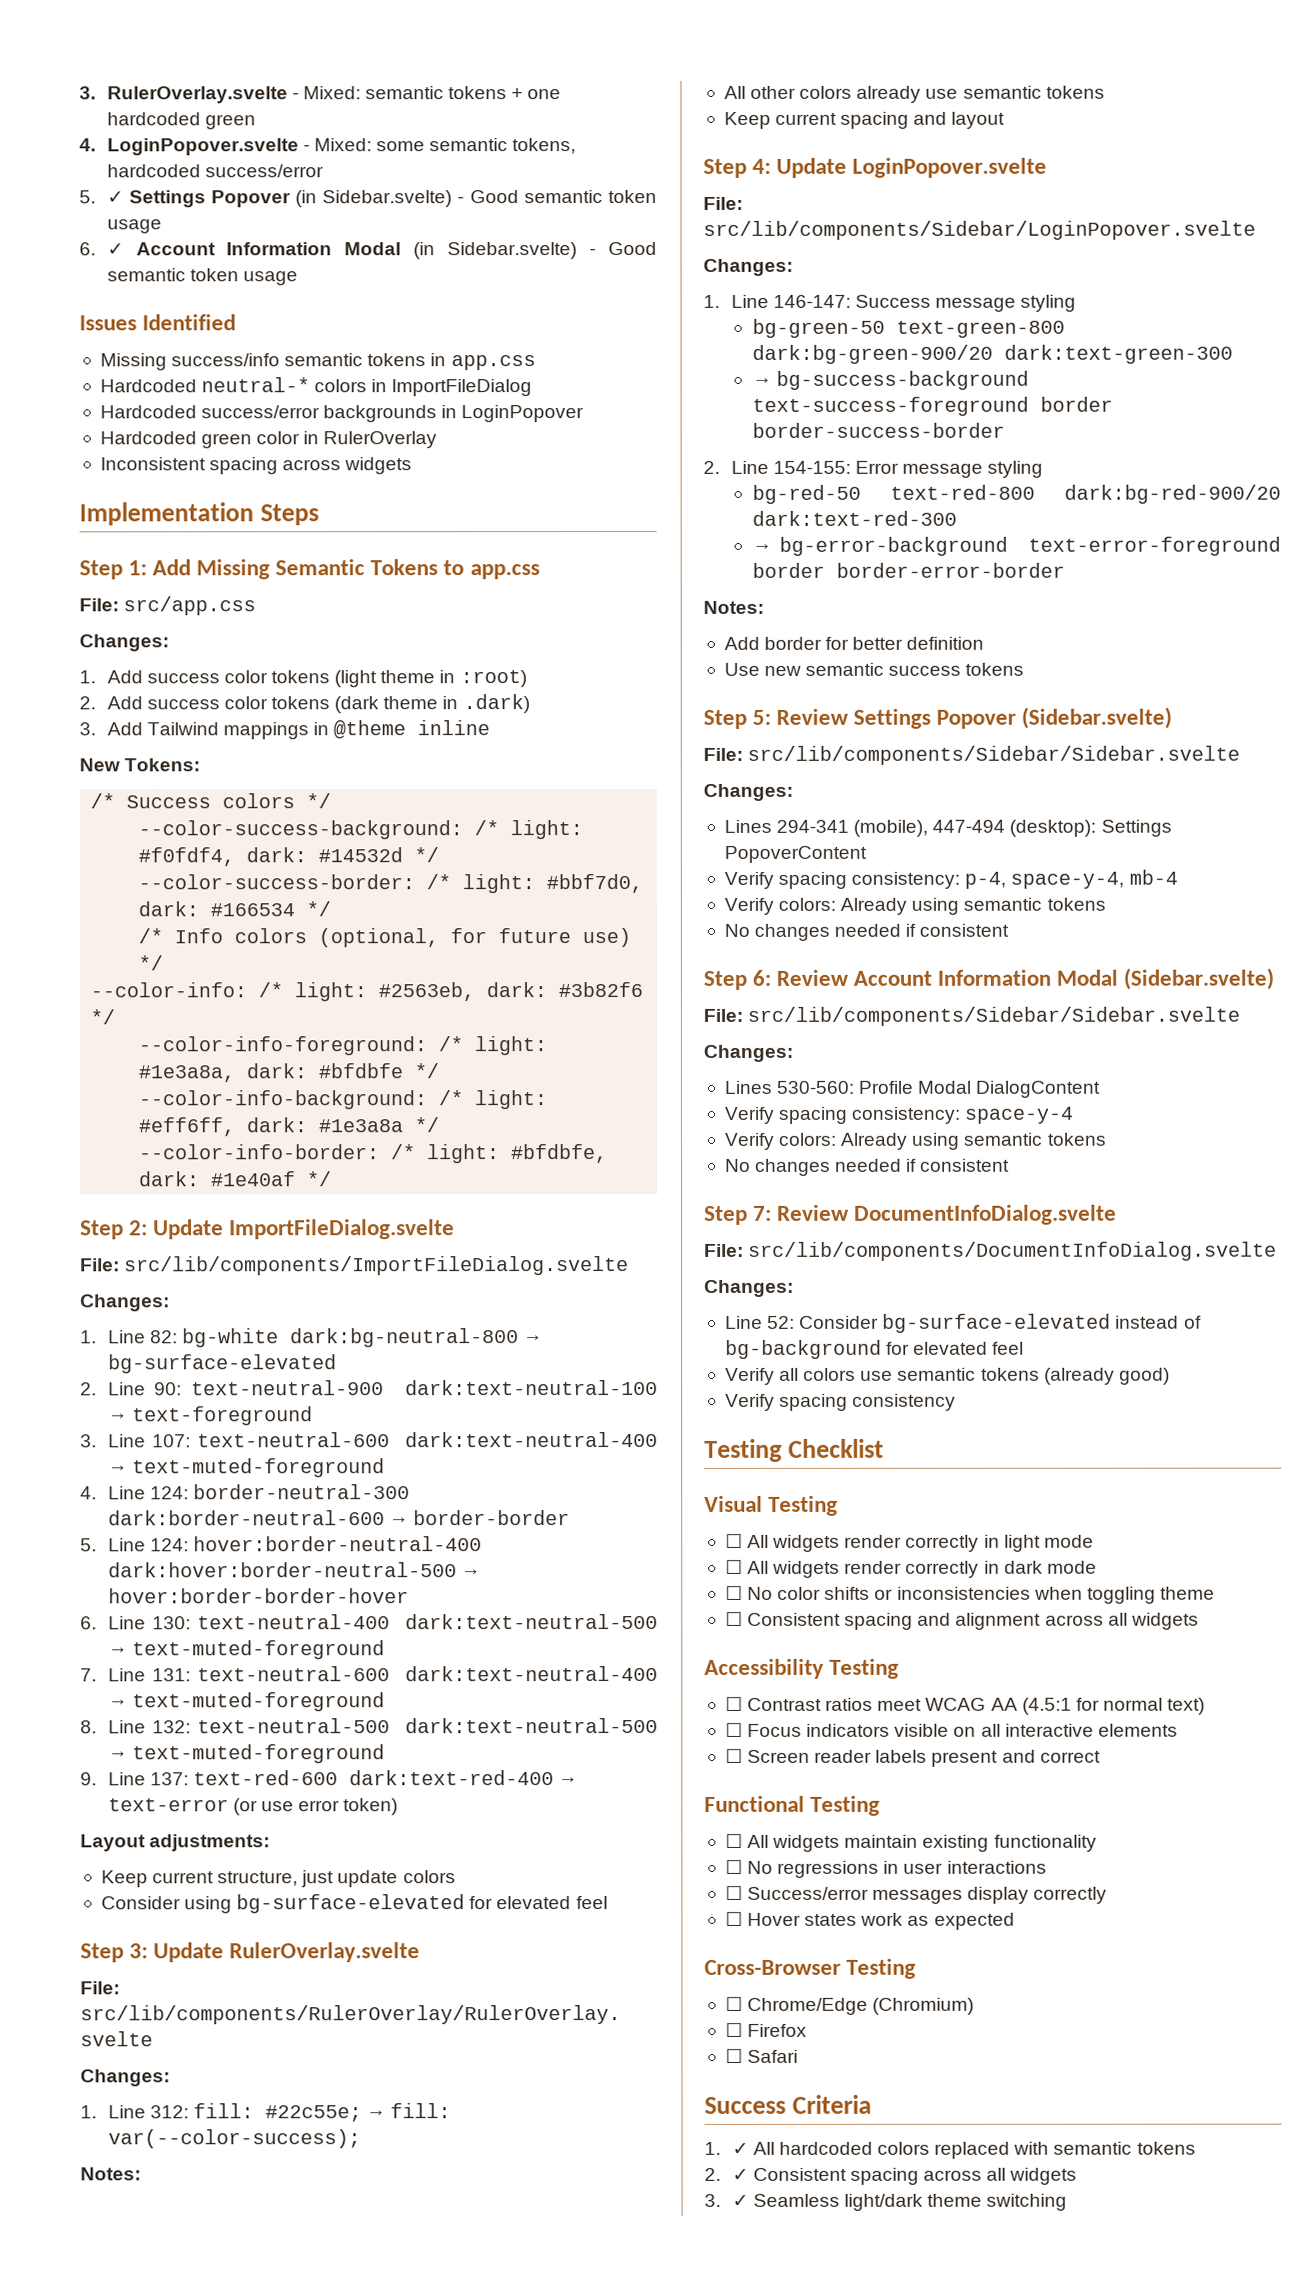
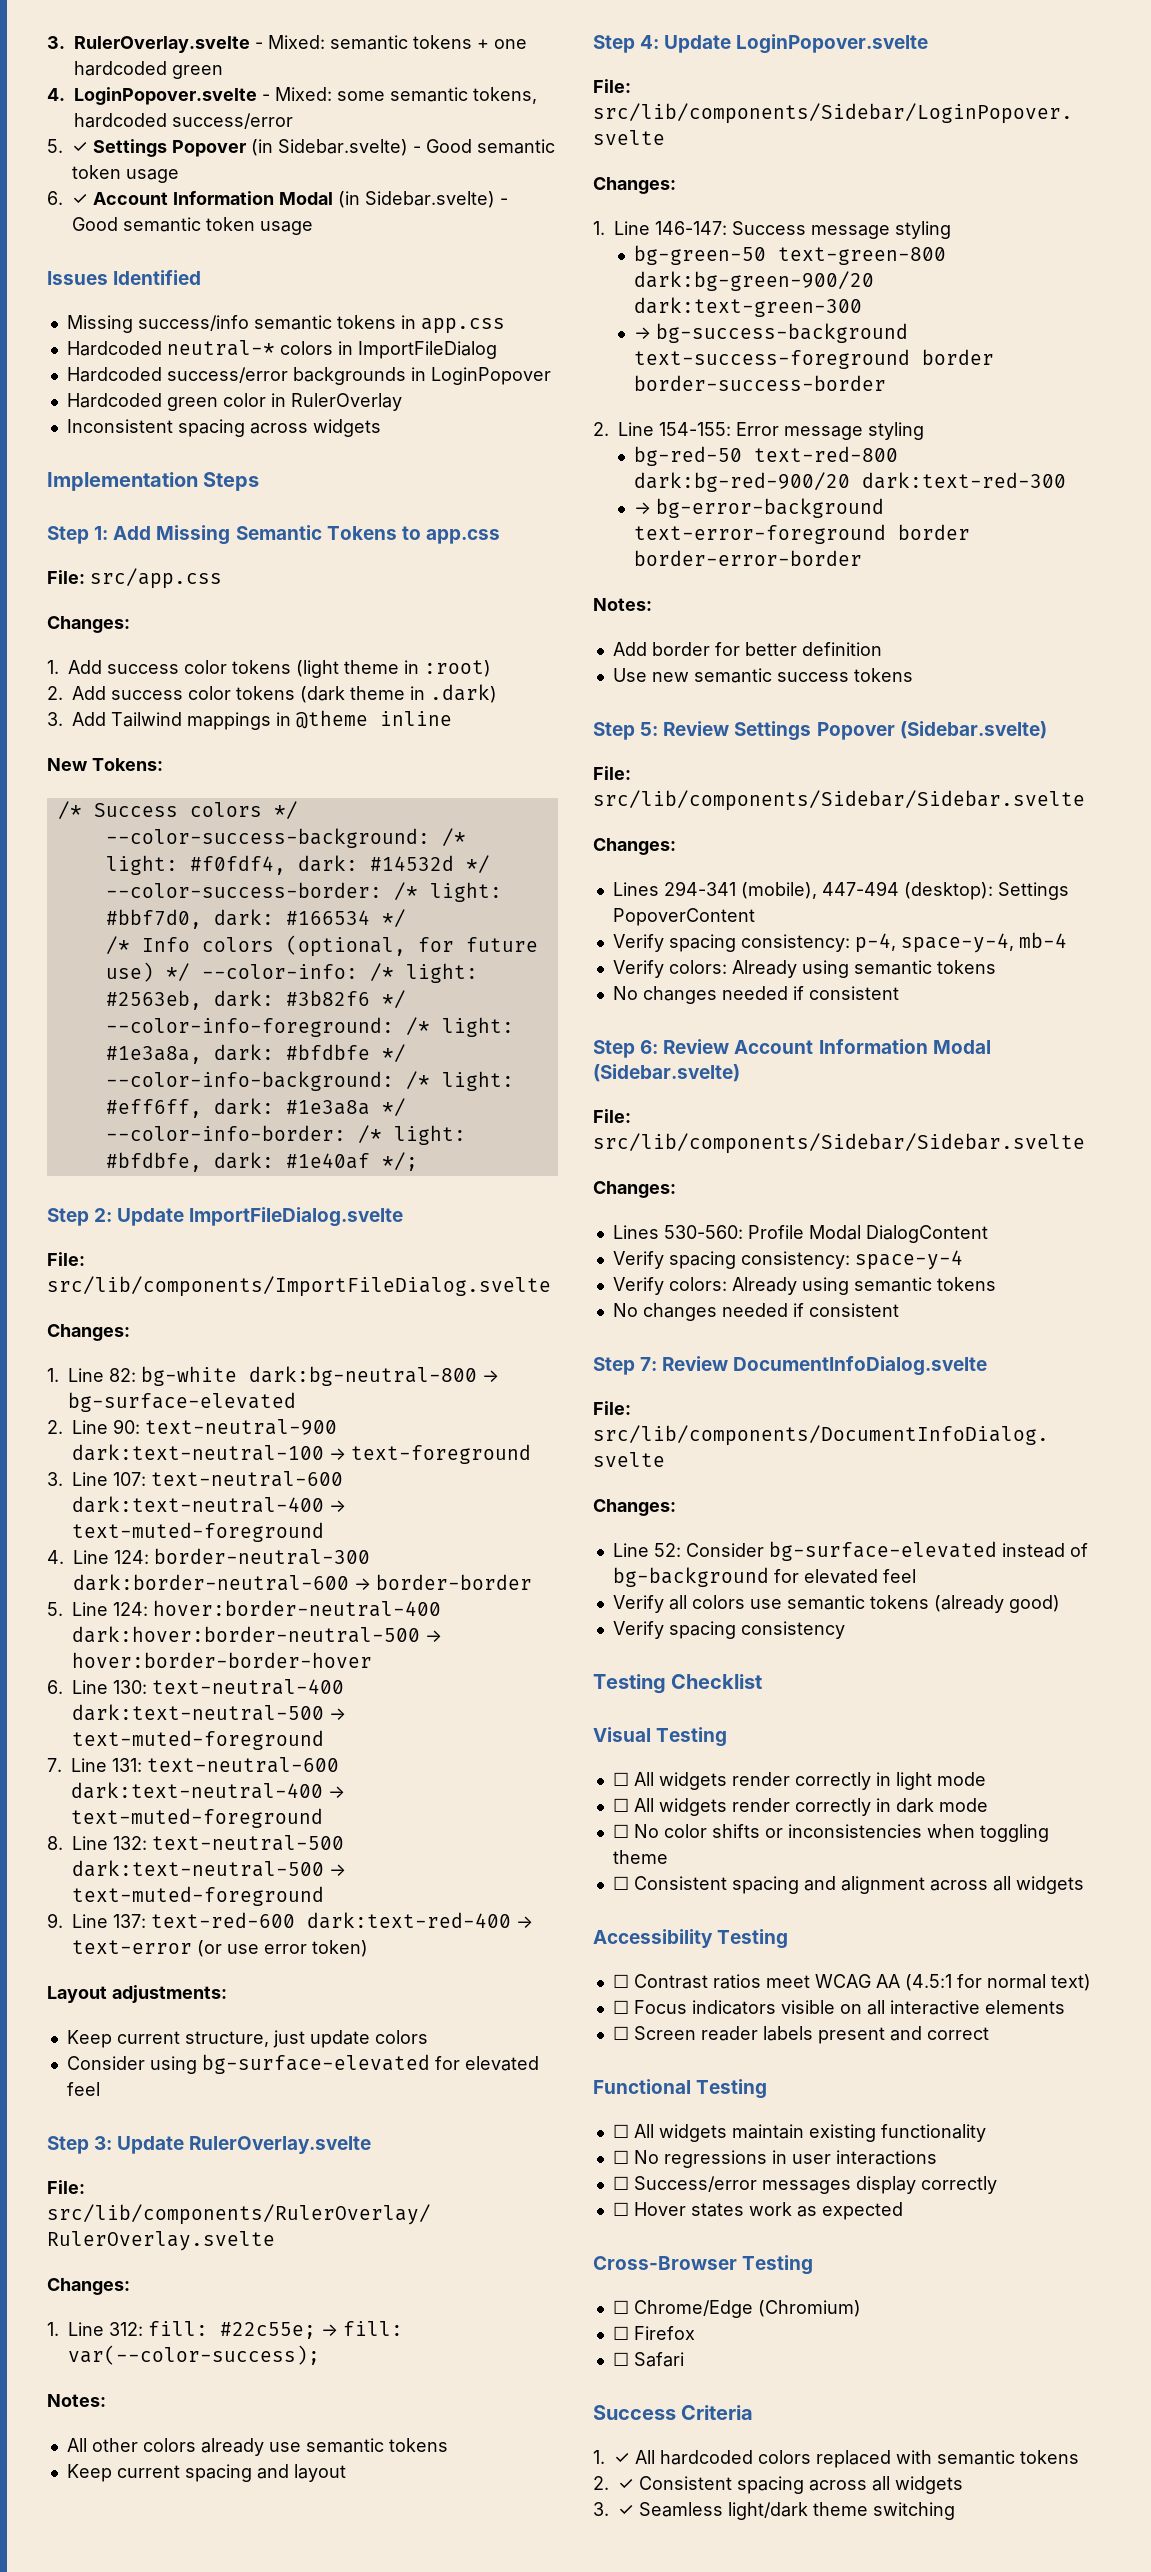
(164, 963) // -> (190, 972) none
[307,1171,333,1187] */ -> [381,1152,418,1171] */;

